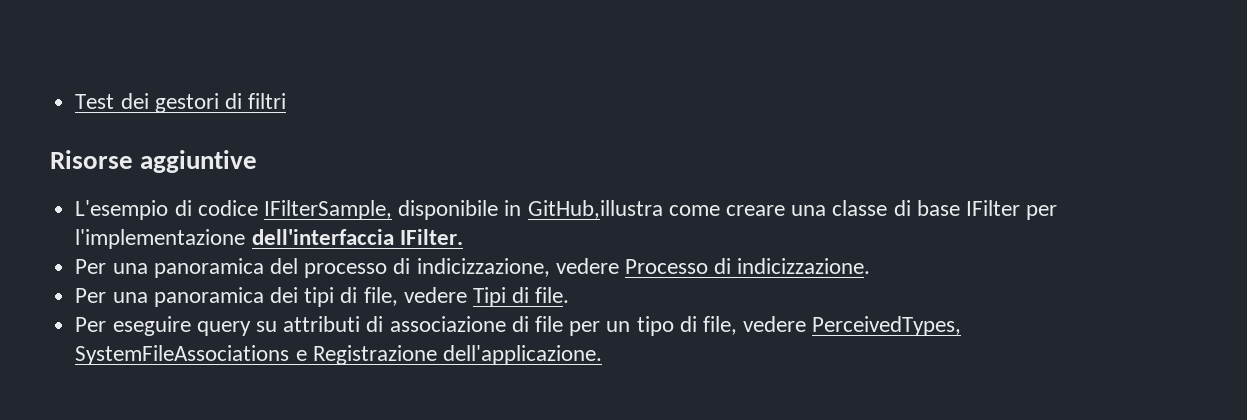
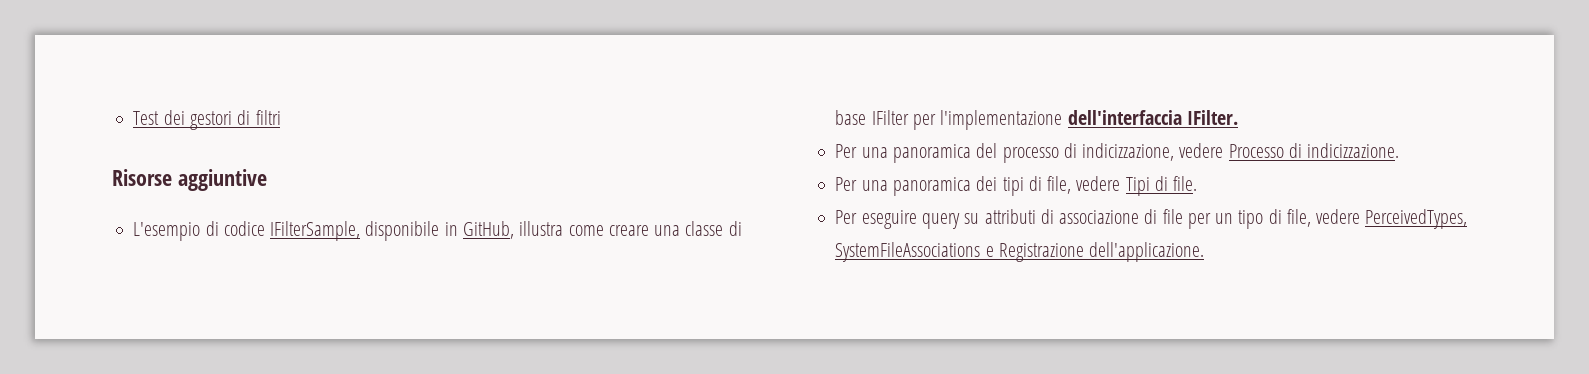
[527,200,663,219] GitHub,illustra -> [463,221,564,239] GitHub, illustra

